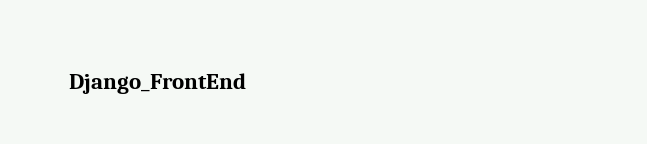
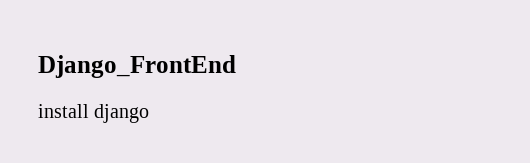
(246, 83) none -> [38,104,150,123] // install django

